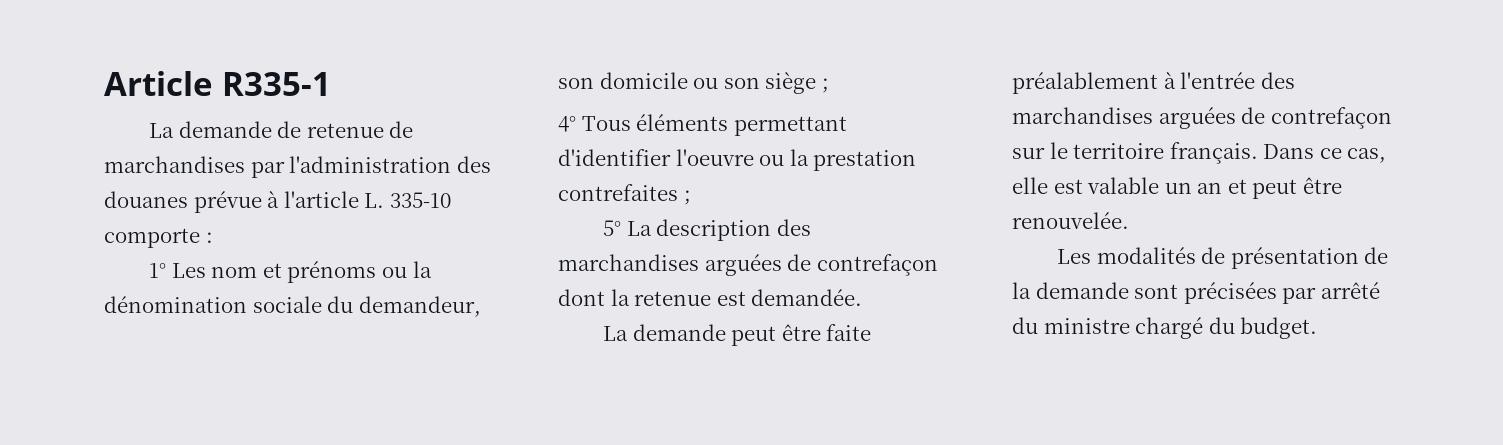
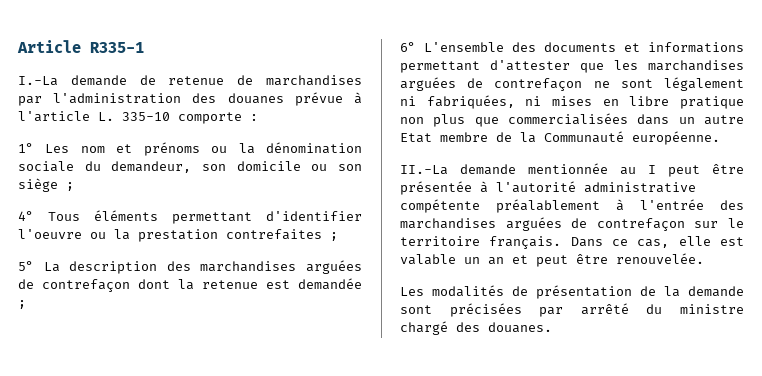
[149,123,175,138] La -> [18,76,58,86] I.-La
[751,289,863,306] [603,324,872,346] demandée. // La demande peut être faite -> [298,278,362,290] [18,300,26,309] [400,42,744,53] [400,60,744,73] [400,77,744,91] [400,95,744,109] [400,113,744,127] [400,131,720,145] [400,163,744,177] [400,181,696,195] [400,199,480,213] demandée ; // 6° L'ensemble des documents et informations permettant d'attester que les marchandises arguées de contrefaçon ne sont légalement ni fabriquées, ni mises en libre pratique non plus que commercialisées dans un autre Etat membre de la Communauté européenne. // II.-La demande mentionnée au I peut être présentée à l'autorité administrative compétente
[1208,317,1318,339] du budget. -> [456,322,552,333] des douanes.

